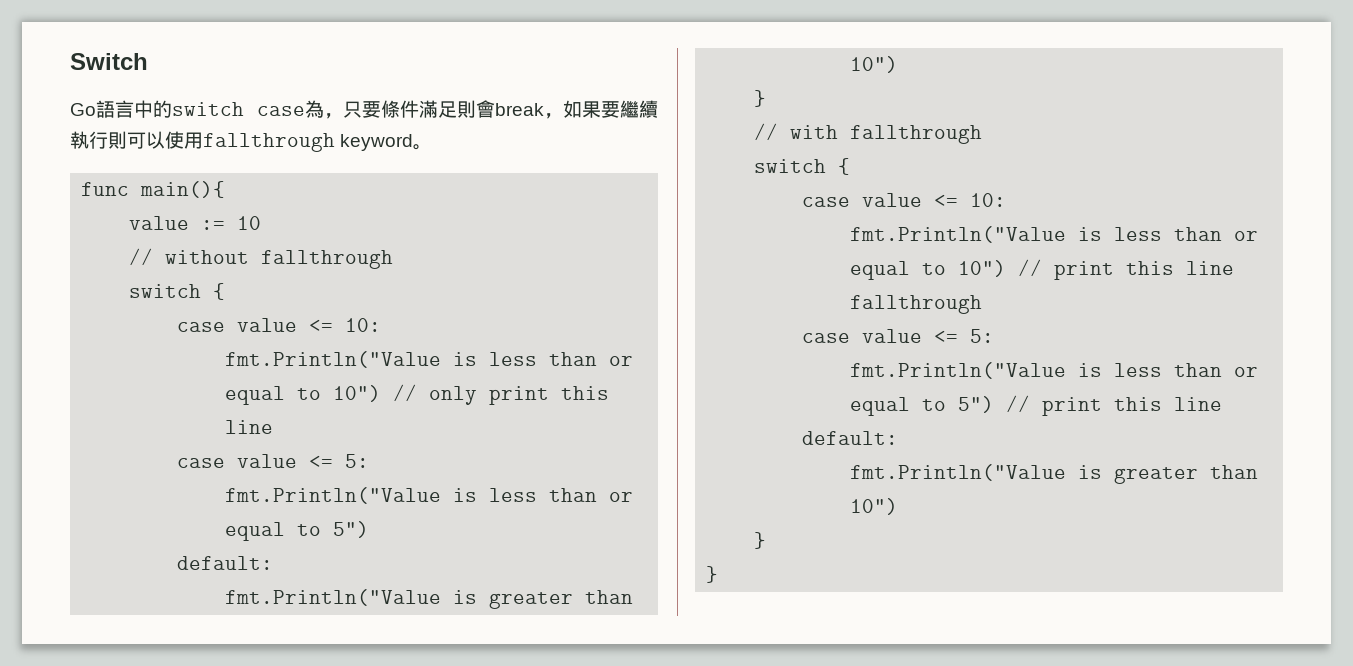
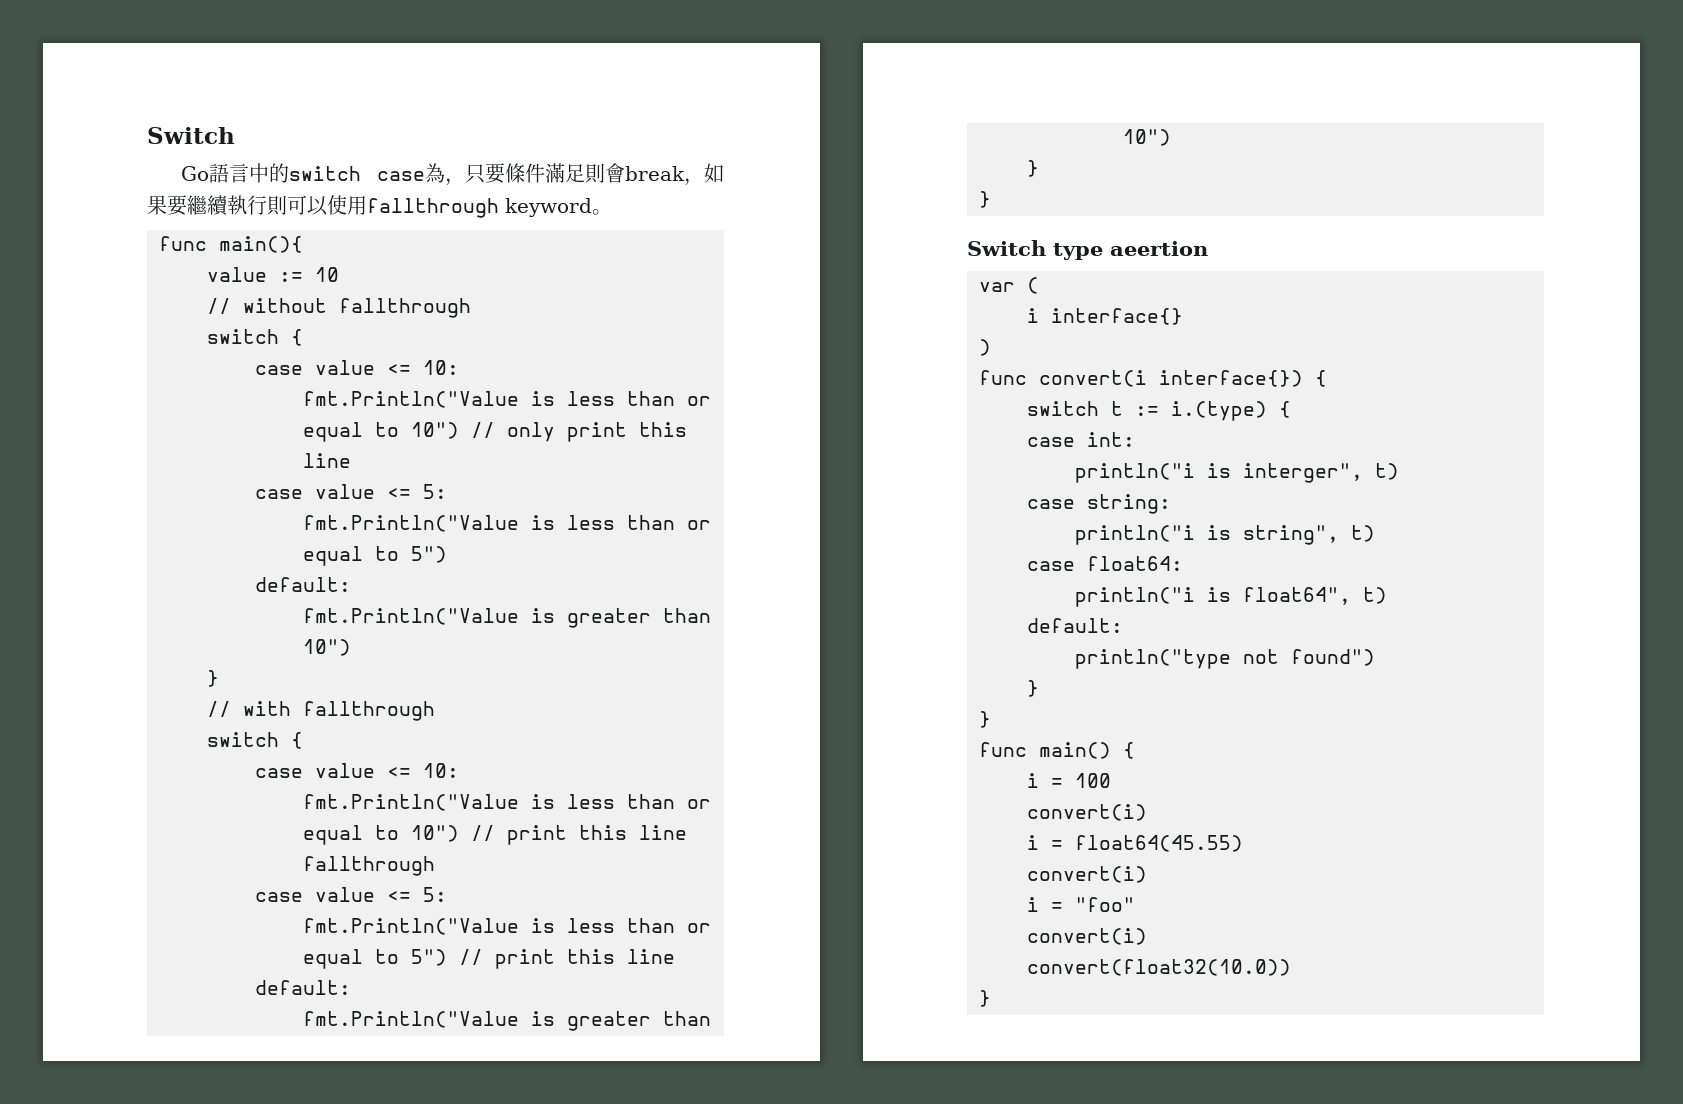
(719, 574) none -> [967,240,1208,260] [979,277,1039,294] [1027,308,1183,325] [979,339,991,356] [979,370,1327,387] [1027,401,1291,421] [1027,432,1135,447] [1075,463,1399,483] [1027,494,1171,514] [1075,525,1375,545] [1027,556,1183,571] [1075,587,1387,607] [1027,618,1123,633] [1075,649,1375,669] [1027,680,1039,697] [979,711,991,728] [979,742,1135,759] [1027,773,1111,788] [1027,804,1147,821] [1027,835,1243,852] [1027,866,1147,883] [1027,897,1135,912] [1027,928,1147,945] [1027,959,1291,976] [979,990,991,1007] // Switch type aeertion // var ( // i interface{} // ) // func convert(i interface{}) { // switch t := i.(type) { // case int: // println("i is interger", t) // case string: // println("i is string", t) // case float64: // println("i is float64", t) // default: // println("type not found") // } // } // func main() { // i = 100 // convert(i) // i = float64(45.55) // convert(i) // i = "foo" // convert(i) // convert(float32(10.0)) // }

